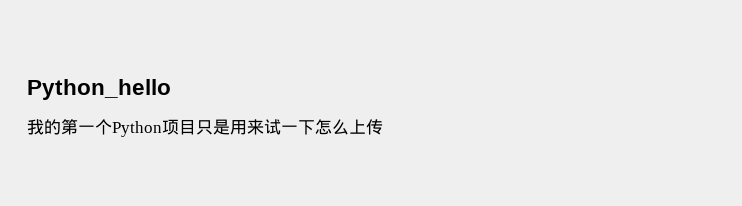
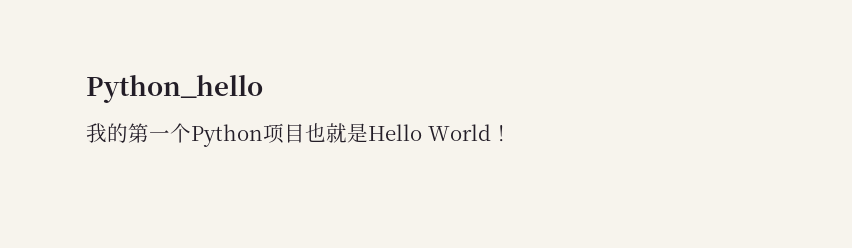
[196,119,383,135] 只是用来试一下怎么上传 -> [305,123,512,143] 也就是Hello World！

